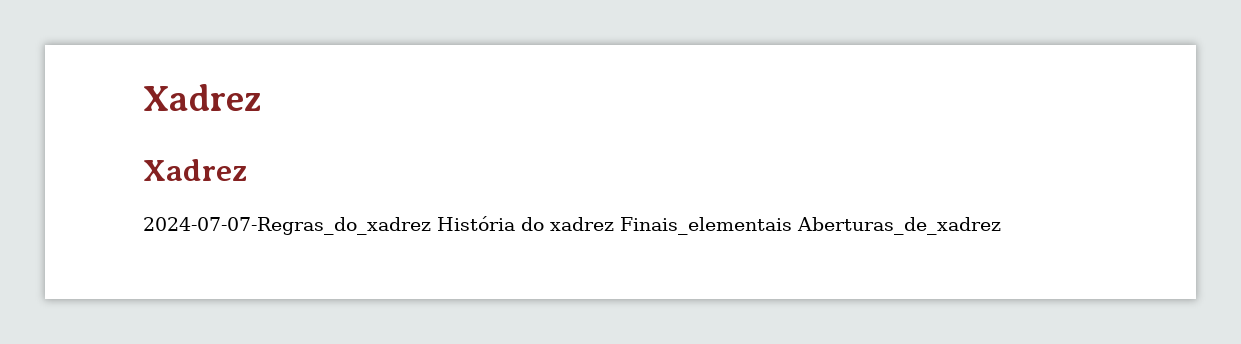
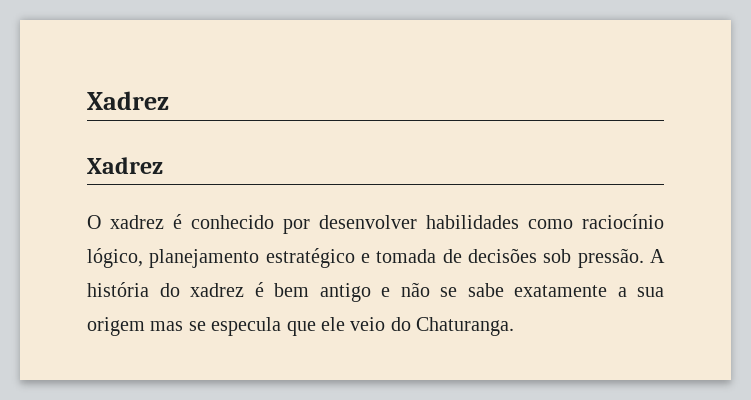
[143,216,1001,235] 2024-07-07-Regras_do_xadrez História do xadrez Finais_elementais Aberturas_de_xadrez -> [87,214,664,234] [87,248,665,268] [87,282,664,302] [87,317,515,336] O xadrez é conhecido por desenvolver habilidades como raciocínio lógico, planejamento estratégico e tomada de decisões sob pressão. A história do xadrez é bem antigo e não se sabe exatamente a sua origem mas se especula que ele veio do Chaturanga.

